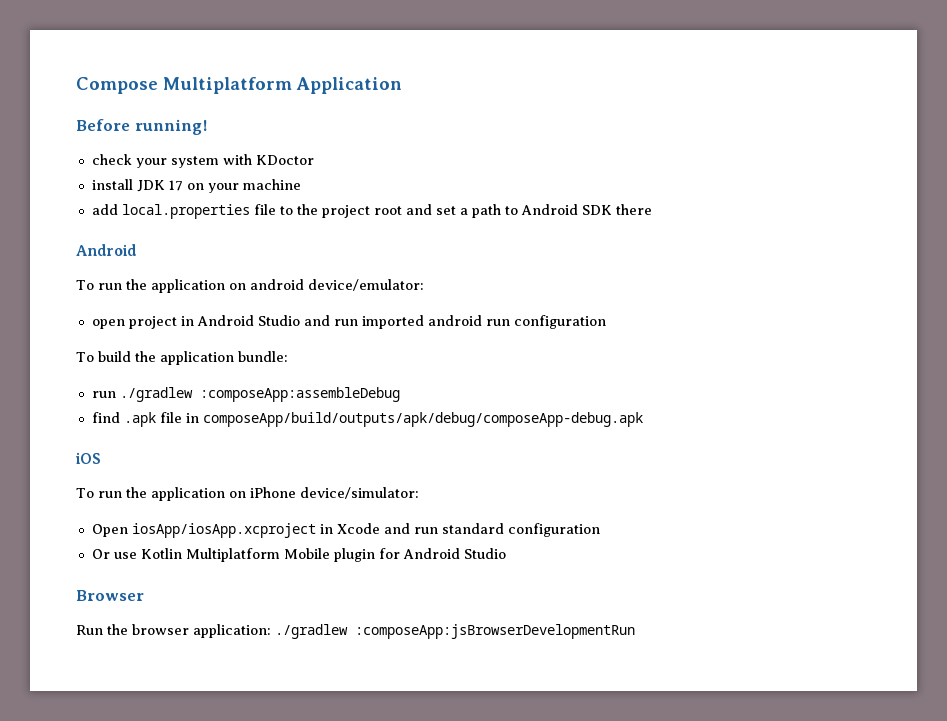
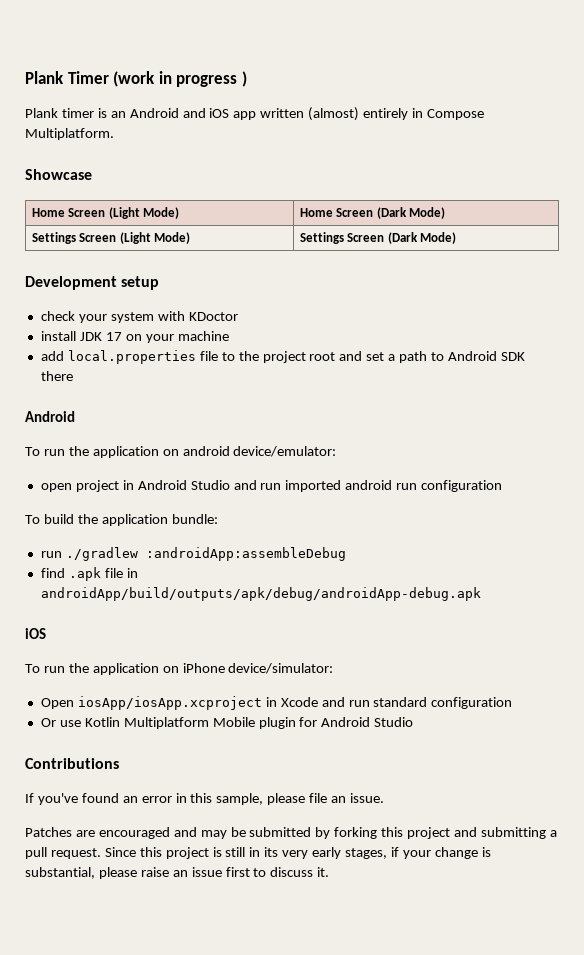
[76,77,402,94] [76,119,207,135] Compose Multiplatform Application // Before running! -> [25,71,247,87] [25,107,484,121] [25,128,114,140] [25,169,92,180] [31,207,180,219] [299,207,446,219] [31,232,191,244] [299,232,457,244] [25,276,160,290] Plank Timer (work in progress ) // Plank timer is an Android and iOS app written (almost) entirely in Compose Multiplatform. // Showcase // Home Screen (Light Mode) | Home Screen (Dark Mode) // Settings Screen (Light Mode) | Settings Screen (Dark Mode) // Development setup
[199,387,400,402] :composeApp:assembleDebug -> [145,547,346,561] :androidApp:assembleDebug
[202,412,643,427] composeApp/build/outputs/apk/debug/composeApp-debug.apk -> [40,587,481,601] androidApp/build/outputs/apk/debug/androidApp-debug.apk
[76,590,144,601] [76,624,635,639] Browser // Run the browser application: ./gradlew :composeApp:jsBrowserDevelopmentRun -> [25,758,119,769] [25,793,385,805] [25,827,557,839] [25,847,491,859] [25,867,330,879] Contributions // If you've found an error in this sample, please file an issue. // Patches are encouraged and may be submitted by forking this project and submitting a pull request. Since this project is still in its very early stages, if your change is substantial, please raise an issue first to discuss it.

